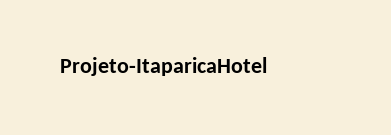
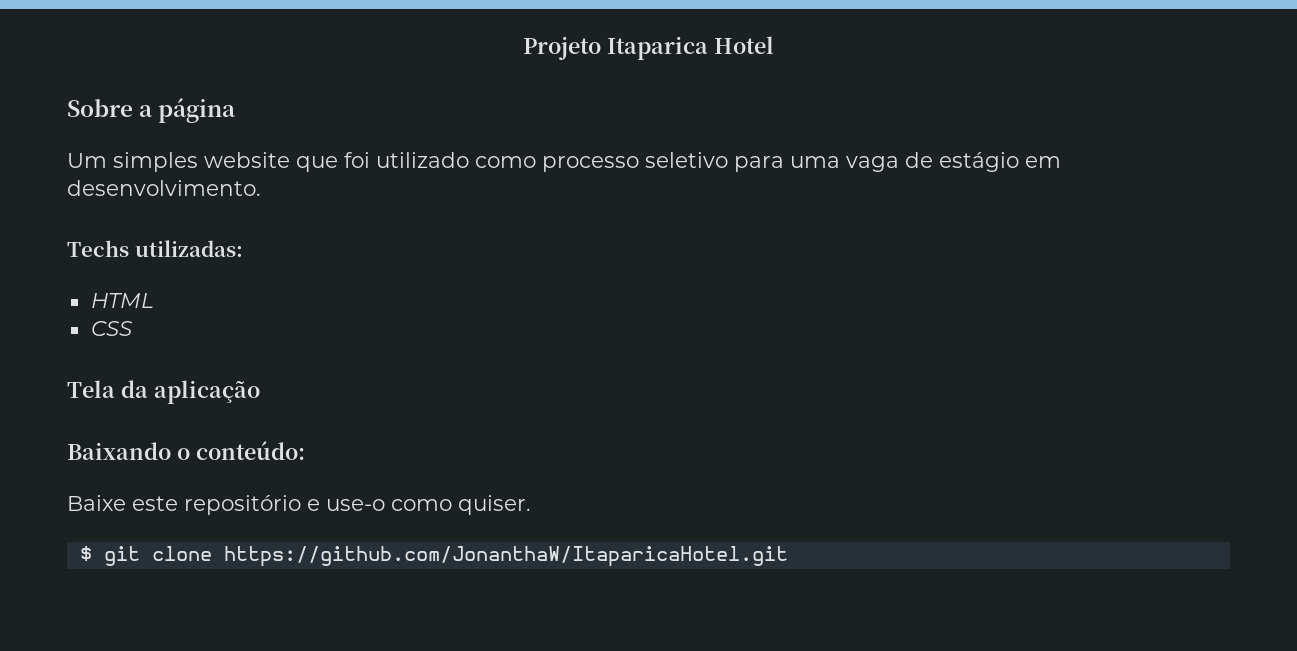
[60,57,267,76] Projeto-ItaparicaHotel -> [523,36,774,60] [67,98,237,123] [67,152,1061,172] [67,180,261,196] [67,240,243,257] [90,293,154,308] [90,321,133,336] [67,380,260,404] [67,441,305,460] [67,495,531,515] [79,546,788,567] Projeto Itaparica Hotel // Sobre a página // Um simples website que foi utilizado como processo seletivo para uma vaga de estágio em desenvolvimento. // Techs utilizadas: // HTML // CSS // Tela da aplicação // Baixando o conteúdo: // Baixe este repositório e use-o como quiser. // $ git clone https://github.com/JonanthaW/ItaparicaHotel.git

